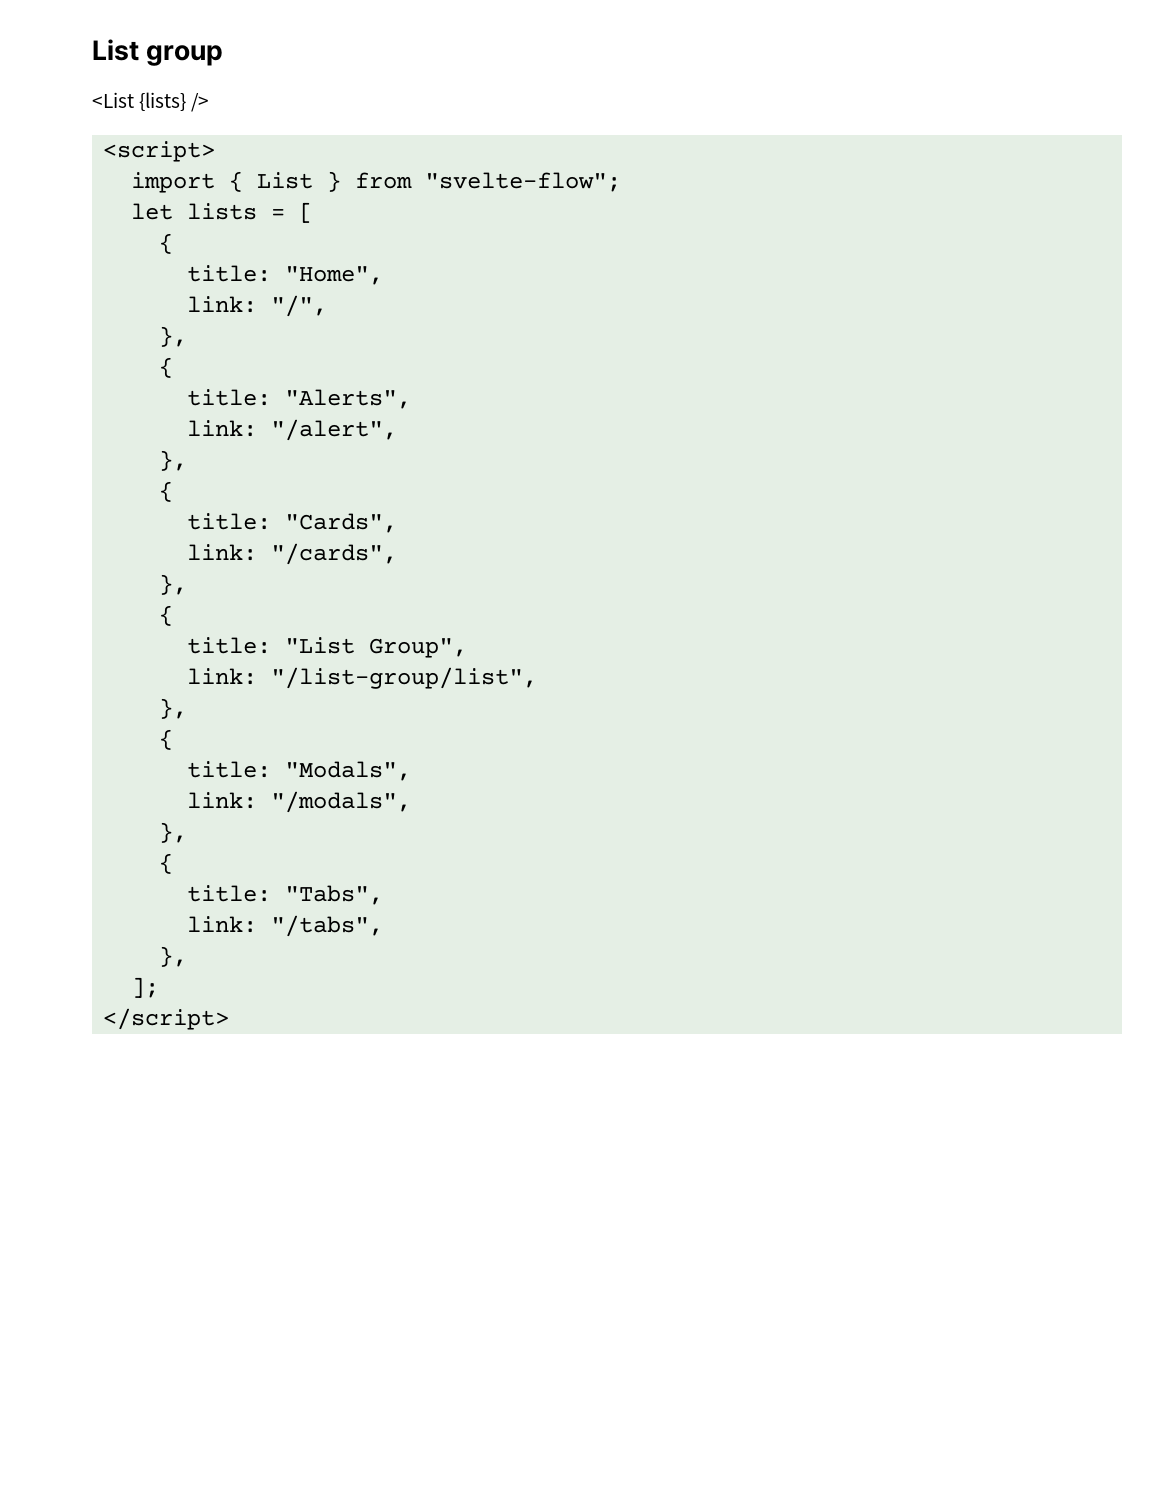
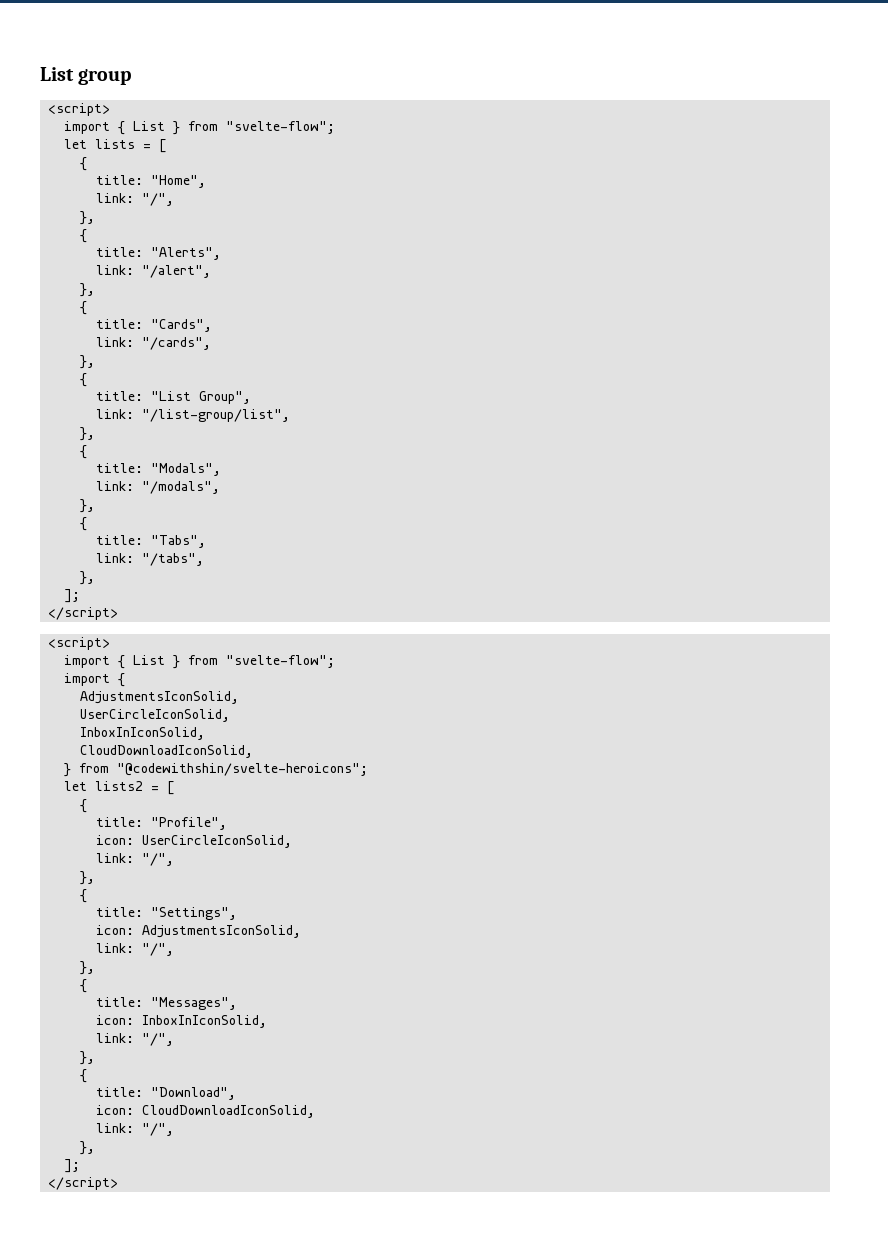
[92,92,210,112] // <List {lists} /> -> (132, 77) none
(230, 1019) none -> [48,637,111,650] [64,655,336,669] [64,673,126,687] [80,691,240,704] [80,709,231,722] [80,727,206,740] [80,745,254,758] [64,763,369,777] [64,781,176,795] [80,799,88,813] [96,817,228,830] [96,835,293,848] [96,853,175,866] [80,871,96,885] [80,889,88,903] [96,907,238,920] [96,925,302,938] [96,943,175,956] [80,961,96,975] [80,979,88,993] [96,997,238,1010] [96,1015,268,1028] [96,1033,175,1046] [80,1051,96,1065] [80,1069,88,1083] [96,1087,237,1100] [96,1105,316,1118] [96,1123,175,1136] [80,1141,96,1155] [64,1159,81,1173] [48,1177,119,1190] // <script> // import { List } from "svelte-flow"; // import { // AdjustmentsIconSolid, // UserCircleIconSolid, // InboxInIconSolid, // CloudDownloadIconSolid, // } from "@codewithshin/svelte-heroicons"; // let lists2 = [ // { // title: "Profile", // icon: UserCircleIconSolid, // link: "/", // }, // { // title: "Settings", // icon: AdjustmentsIconSolid, // link: "/", // }, // { // title: "Messages", // icon: InboxInIconSolid, // link: "/", // }, // { // title: "Download", // icon: CloudDownloadIconSolid, // link: "/", // }, // ]; // </script>

